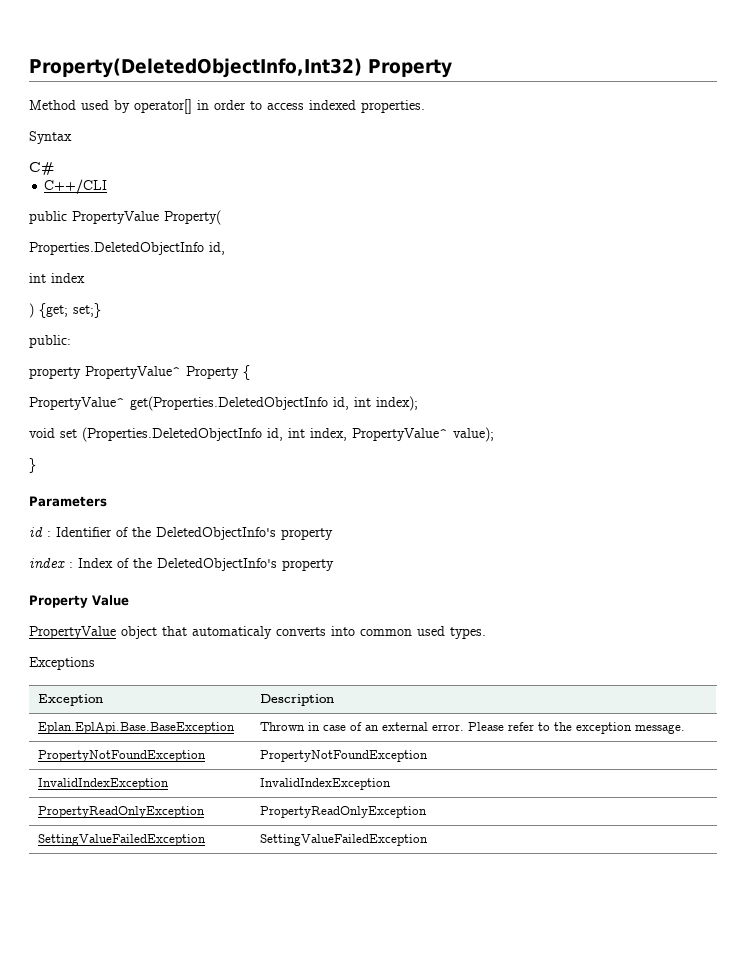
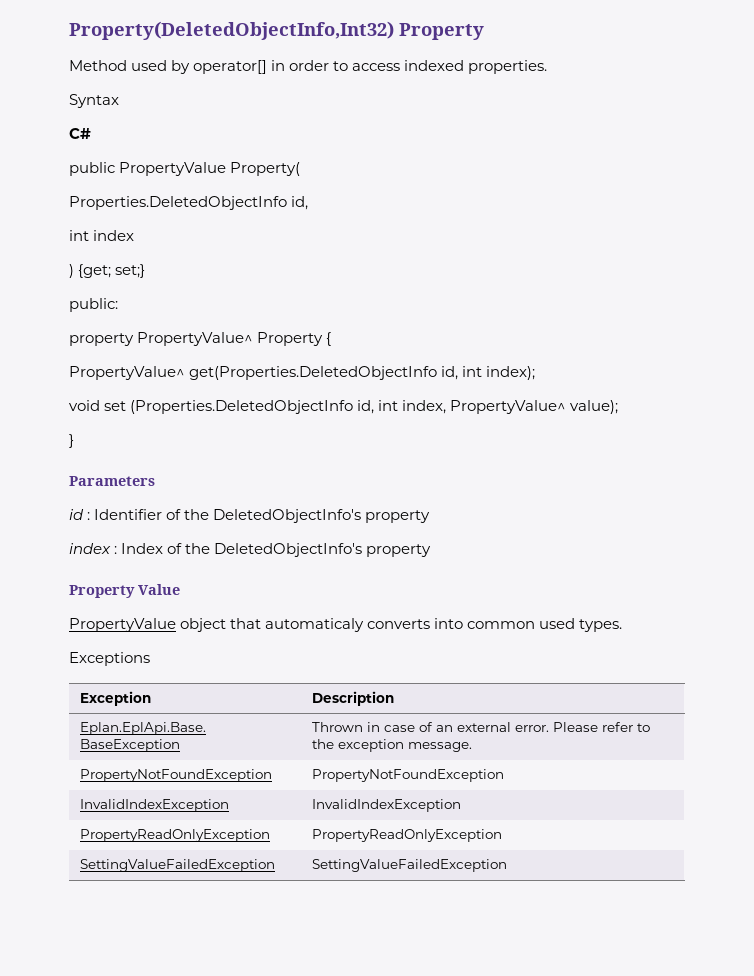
[44,179,108,194] // C++/CLI -> (91, 133) none

